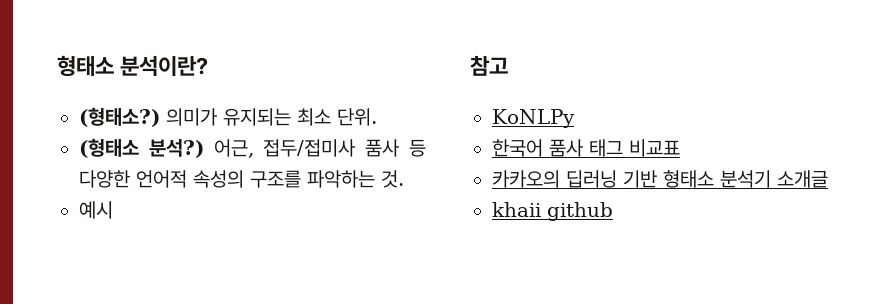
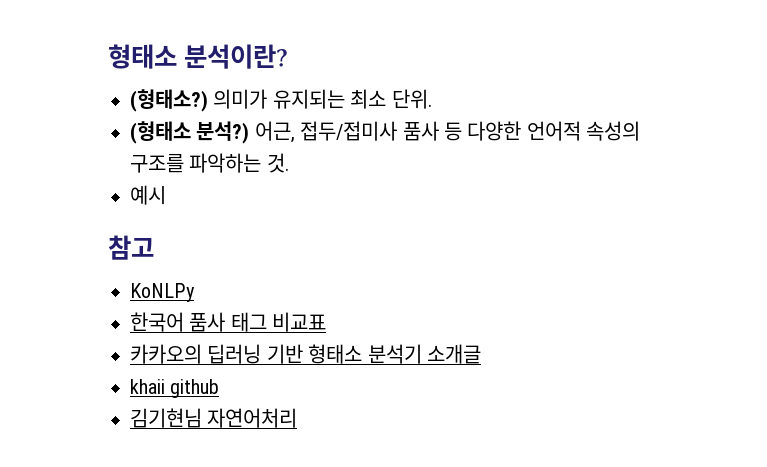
(613, 211) none -> [130,408,298,428] // 김기현님 자연어처리

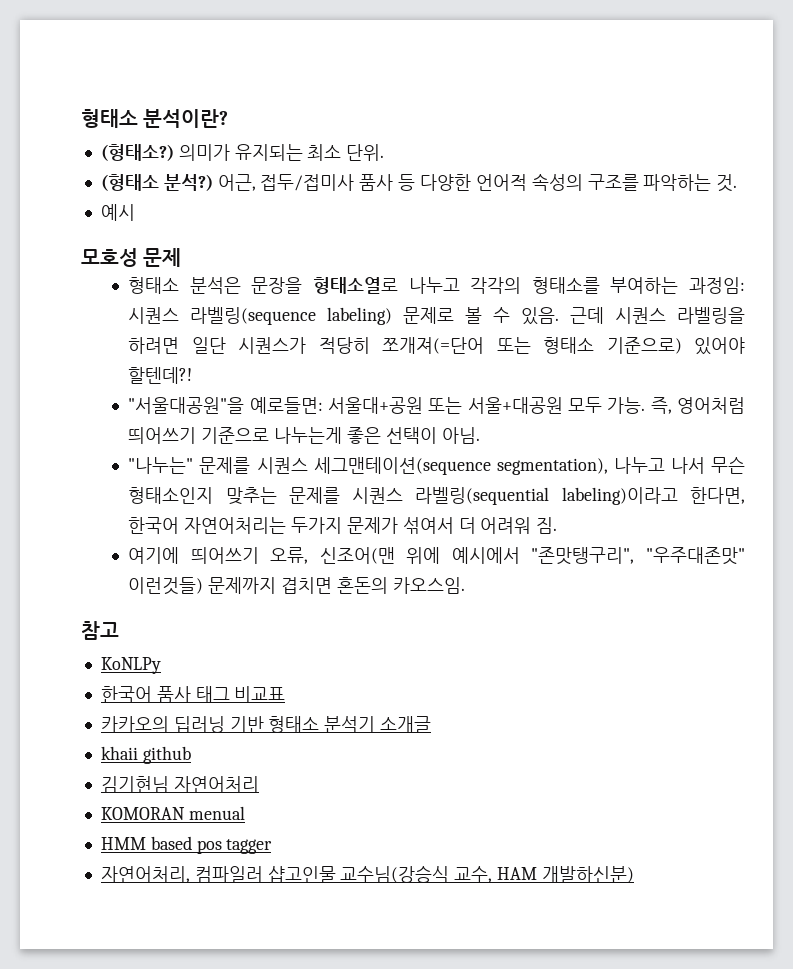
(166, 195) none -> [81,248,182,267] [128,277,745,294] [128,307,745,325] [128,337,745,355] [128,367,193,384] [128,397,745,414] [128,427,480,444] [128,456,745,475] [128,487,746,505] [128,517,558,534] [128,547,745,565] [128,577,465,595] // 모호성 문제 // 형태소 분석은 문장을 형태소열로 나누고 각각의 형태소를 부여하는 과정임: 시퀀스 라벨링(sequence labeling) 문제로 볼 수 있음. 근데 시퀀스 라벨링을 하려면 일단 시퀀스가 적당히 쪼개져(=단어 또는 형태소 기준으로) 있어야 할텐데?! // "서울대공원"을 예로들면: 서울대+공원 또는 서울+대공원 모두 가능. 즉, 영어처럼 띄어쓰기 기준으로 나누는게 좋은 선택이 아님. // "나누는" 문제를 시퀀스 세그맨테이션(sequence segmentation), 나누고 나서 무슨 형태소인지 맞추는 문제를 시퀀스 라벨링(sequential labeling)이라고 한다면, 한국어 자연어처리는 두가지 문제가 섞여서 더 어려워 짐. // 여기에 띄어쓰기 오류, 신조어(맨 위에 예시에서 "존맛탱구리", "우주대존맛" 이런것들) 문제까지 겹치면 혼돈의 카오스임.
(298, 418) none -> [100,806,245,820] [100,836,273,854] [100,865,634,883] // KOMORAN menual // HMM based pos tagger // 자연어처리, 컴파일러 샵고인물 교수님(강승식 교수, HAM 개발하신분)

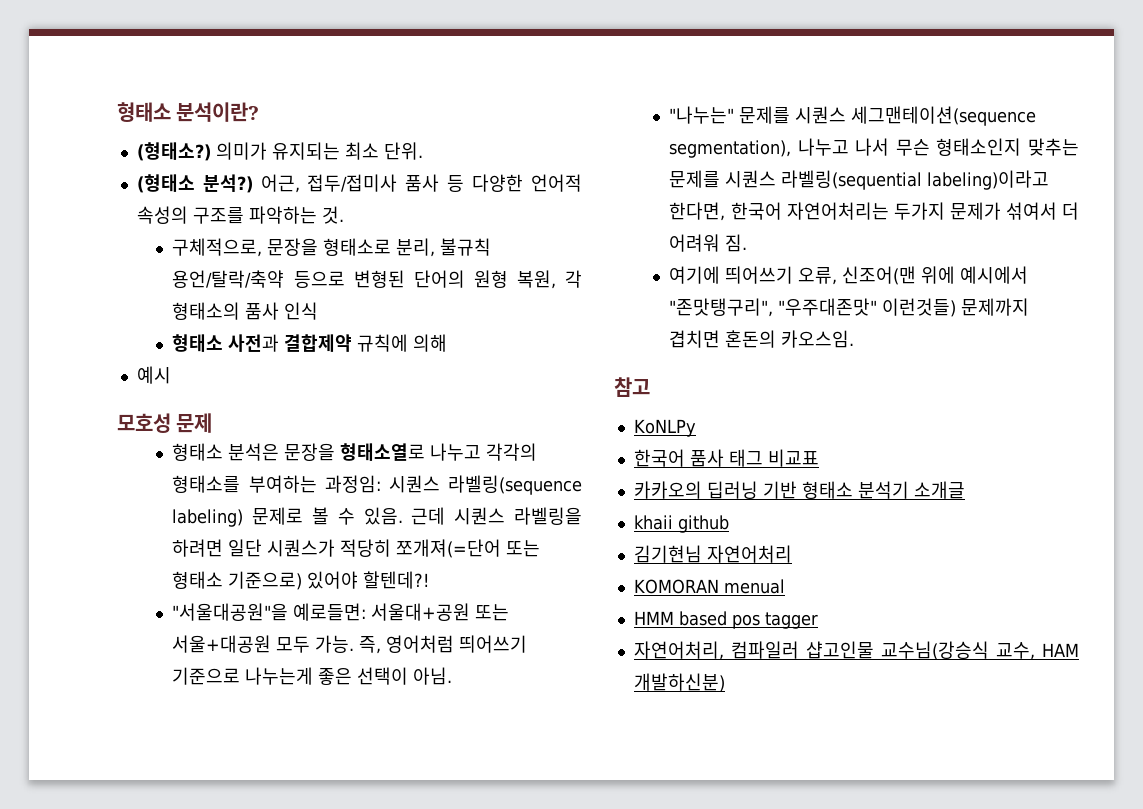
(738, 183) none -> [172,238,492,257] [172,270,582,289] [172,302,319,320] [172,334,448,352] // 구체적으로, 문장을 형태소로 분리, 불규칙 용언/탈락/축약 등으로 변형된 단어의 원형 복원, 각 형태소의 품사 인식 // 형태소 사전과 결합제약 규칙에 의해

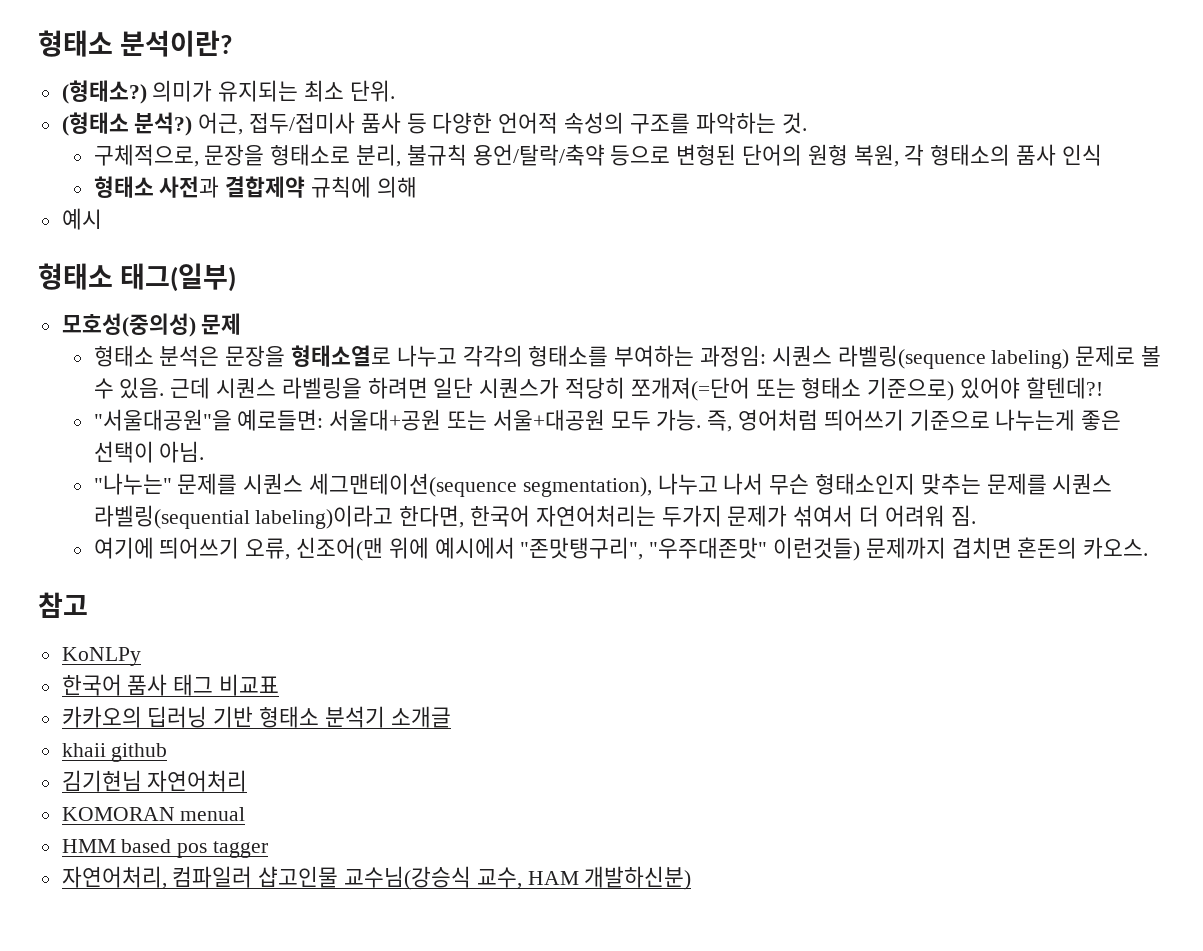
[117,413,171,433] 모호성 -> [38,263,237,292] [61,313,196,337] 형태소 태그(일부) // 모호성(중의성)
[781,330,855,348] 카오스임. -> [1083,537,1149,559] 카오스.

